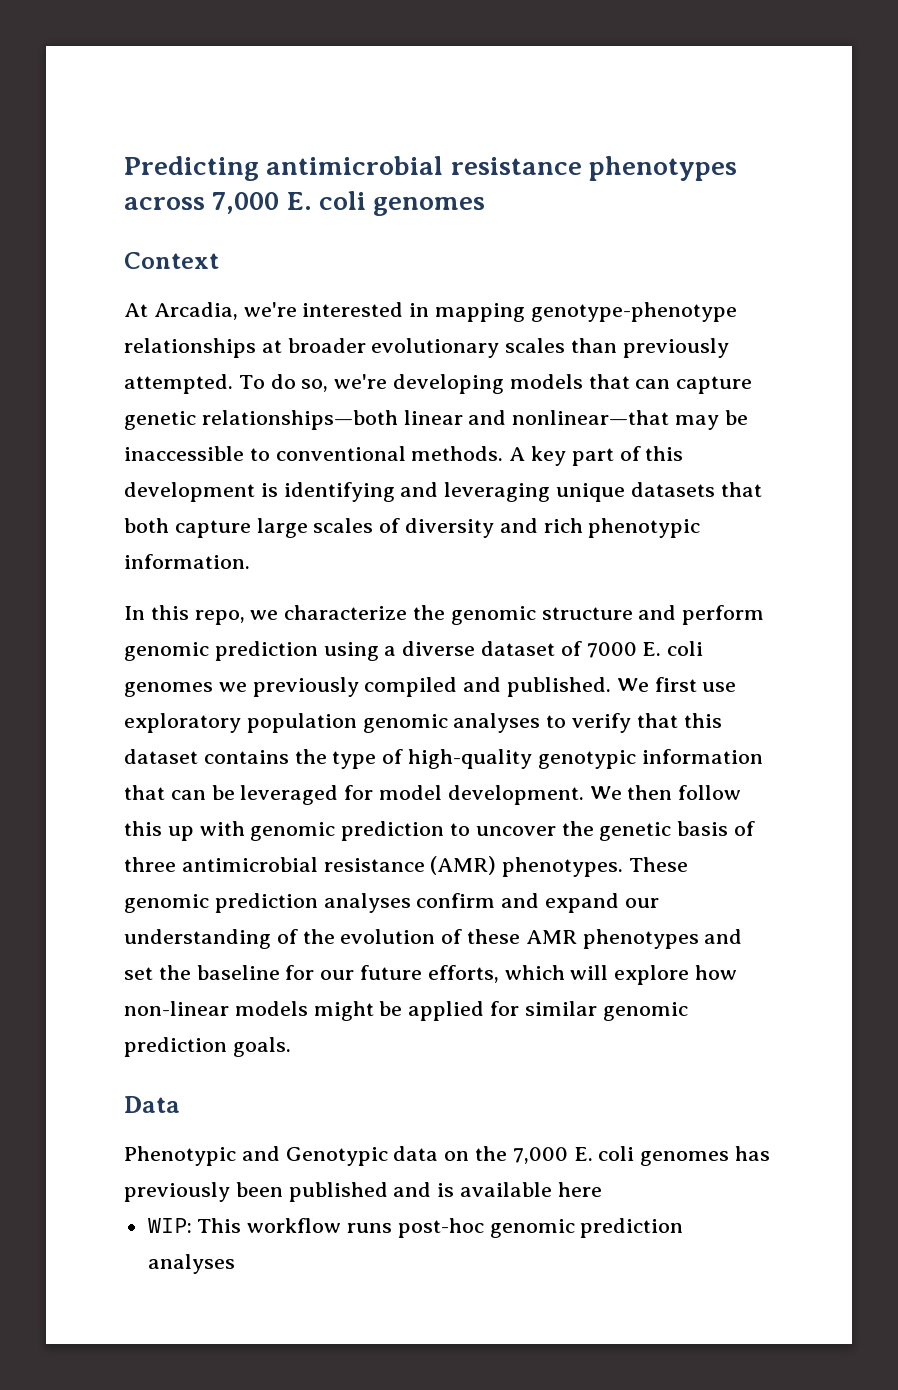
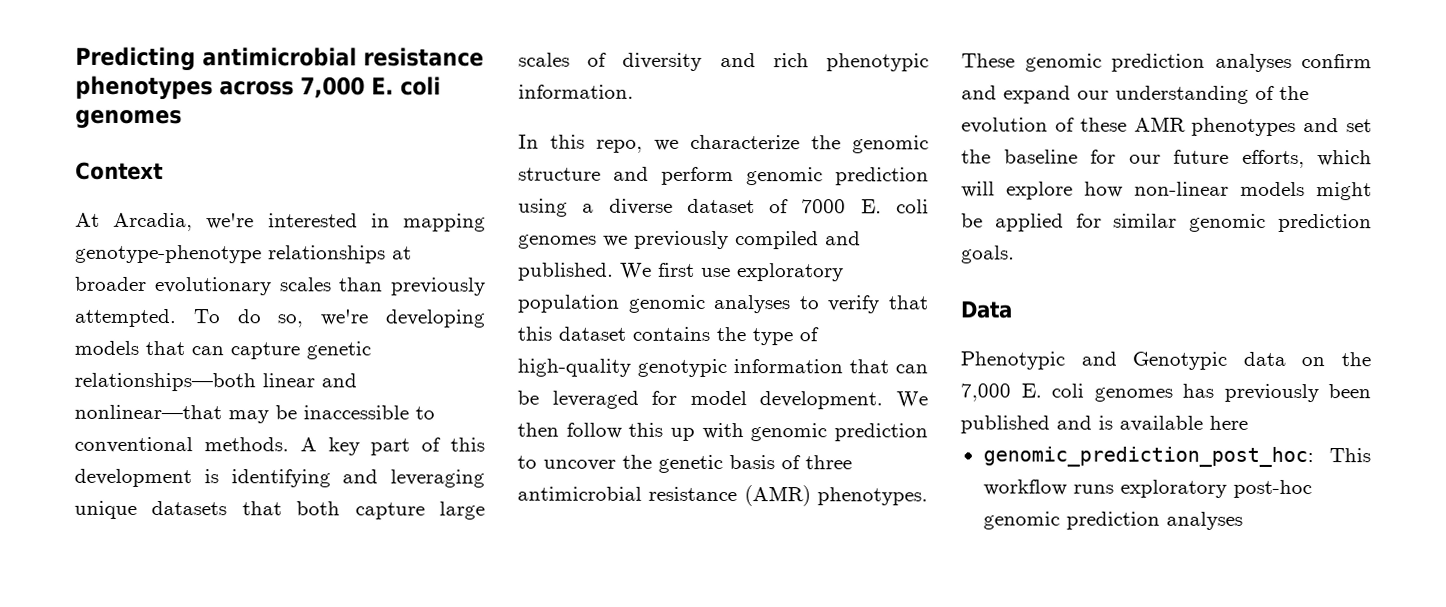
[147,1218,192,1233] WIP: -> [982,446,1314,468] genomic_prediction_post_hoc:
(393, 1228) none -> [1119,479,1227,498] exploratory

